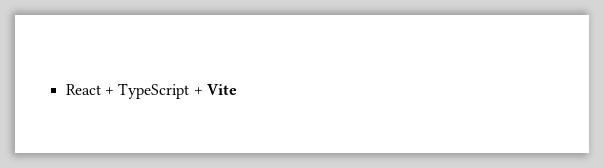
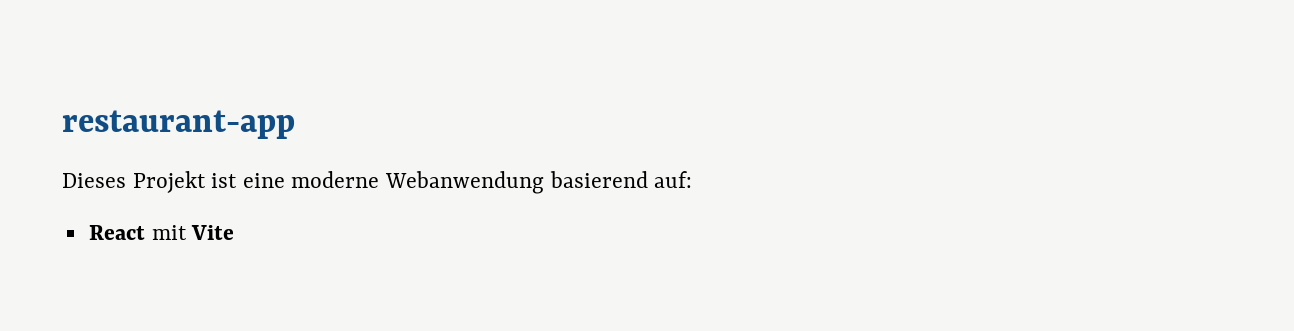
[65,83,203,99] React + TypeScript + -> [62,110,295,139] [62,171,693,194] [88,225,187,240] restaurant-app // Dieses Projekt ist eine moderne Webanwendung basierend auf: // React mit

